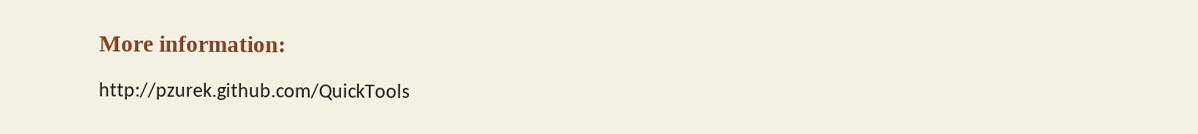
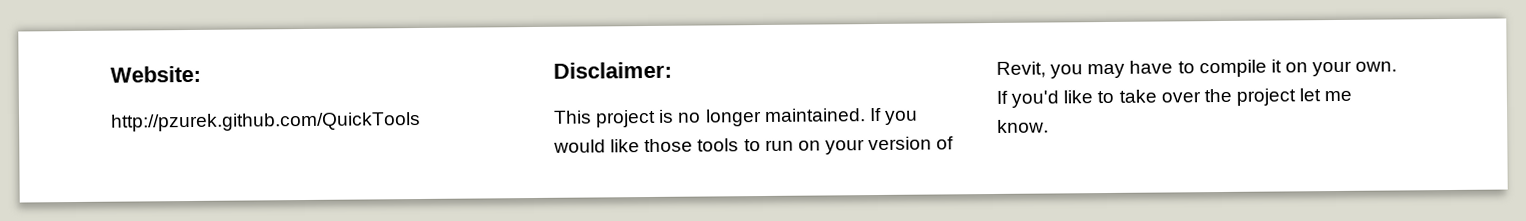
[99,35,288,53] More information: -> [110,65,201,83] Website:
(410, 91) none -> [553,61,672,79] [553,107,918,128] [553,136,955,155] [996,59,1398,79] [996,88,1353,108] [997,119,1049,133] // Disclaimer: // This project is no longer maintained. If you would like those tools to run on your version of Revit, you may have to compile it on your own. If you'd like to take over the project let me know.

